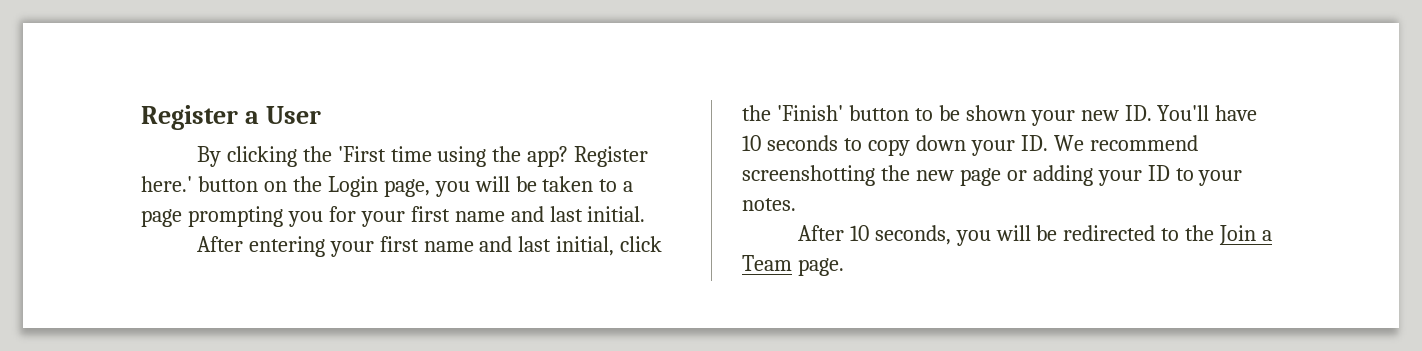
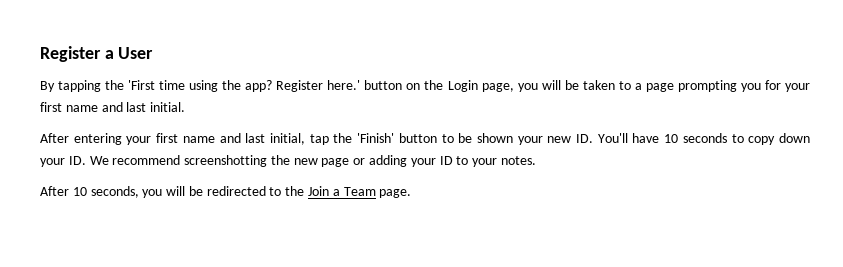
[226,146,297,167] clicking -> [58,80,102,92] tapping
[620,236,663,252] click -> [309,134,329,145] tap

